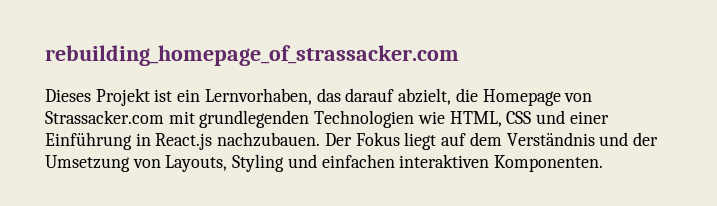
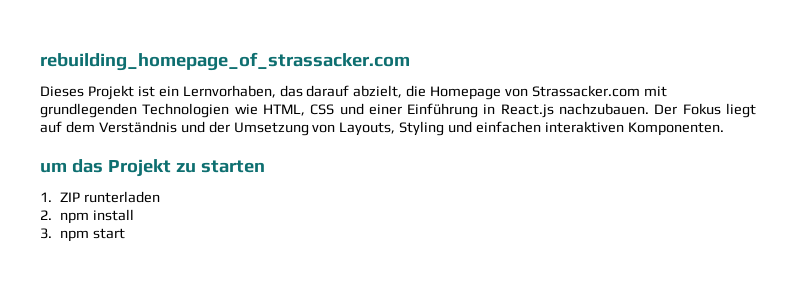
(604, 163) none -> [40,159,265,177] [40,191,161,203] [40,209,135,224] [40,228,126,242] // um das Projekt zu starten // 1. ZIP runterladen // 2. npm install // 3. npm start

